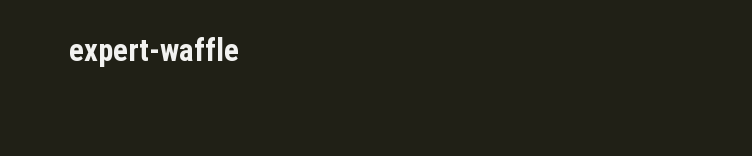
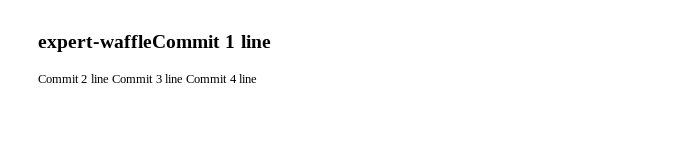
[69,37,239,67] expert-waffle -> [38,35,271,52] [38,74,257,83] expert-waffleCommit 1 line // Commit 2 line Commit 3 line Commit 4 line

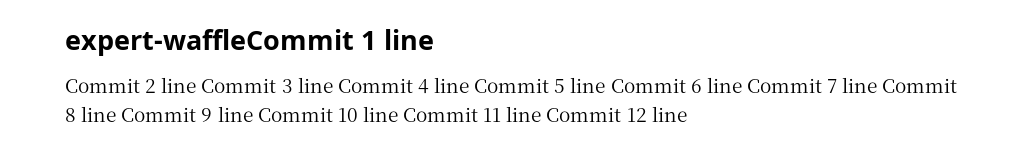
(257, 78) none -> [474,77,958,93] [65,106,687,122] Commit 5 line Commit 6 line Commit 7 line Commit 8 line Commit 9 line Commit 10 line Commit 11 line Commit 12 line

